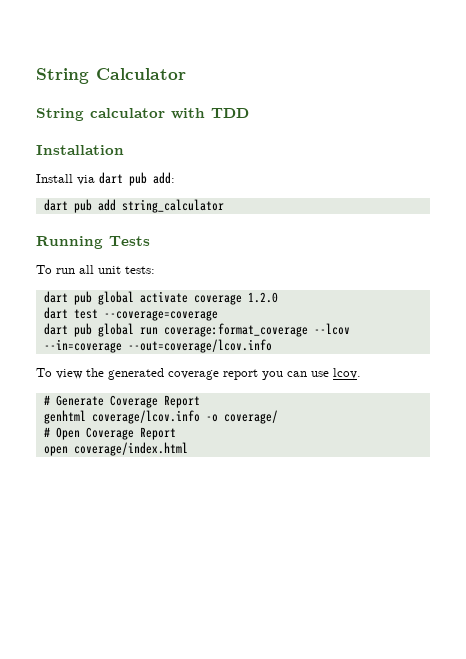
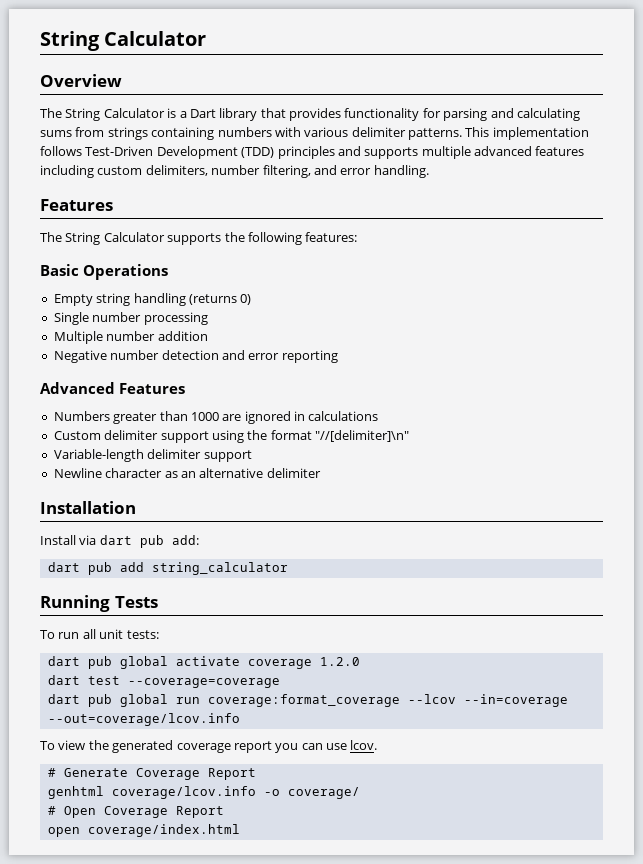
[36,108,249,121] String calculator with TDD -> [40,74,122,87] [40,108,580,121] [40,127,589,140] [40,146,585,159] [40,165,429,178] [40,199,113,211] [40,232,358,245] [40,264,168,280] [53,293,252,306] [53,312,208,325] [53,331,208,344] [53,350,338,363] [40,382,185,394] [53,411,379,424] [53,430,409,443] [53,449,252,462] [53,468,321,478] Overview // The String Calculator is a Dart library that provides functionality for parsing and calculating sums from strings containing numbers with various delimiter patterns. This implementation follows Test-Driven Development (TDD) principles and supports multiple advanced features including custom delimiters, number filtering, and error handling. // Features // The String Calculator supports the following features: // Basic Operations // Empty string handling (returns 0) // Single number processing // Multiple number addition // Negative number detection and error reporting // Advanced Features // Numbers greater than 1000 are ignored in calculations // Custom delimiter support using the format "//[delimiter]\n" // Variable-length delimiter support // Newline character as an alternative delimiter

